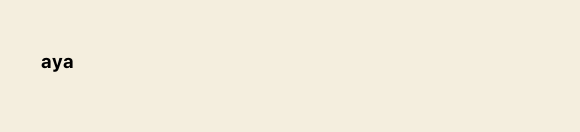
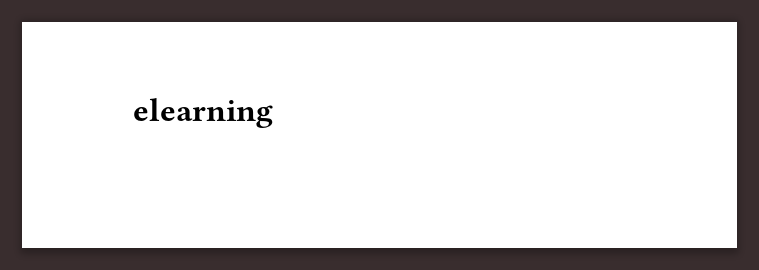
[41,57,74,72] aya -> [133,98,273,128] elearning

